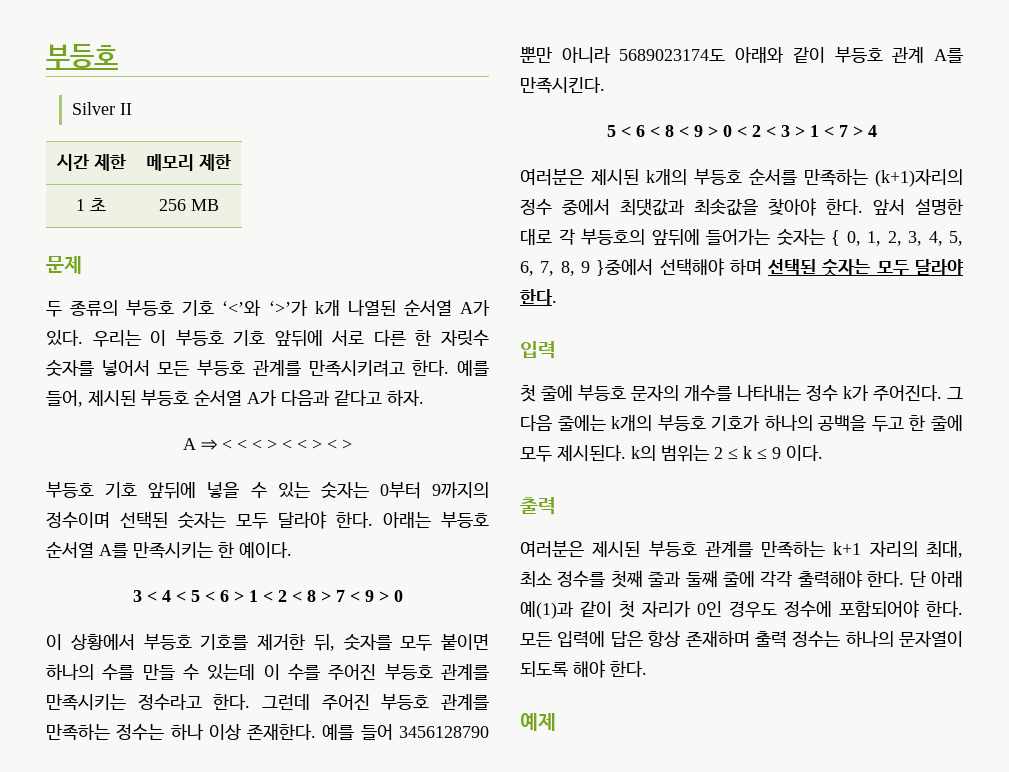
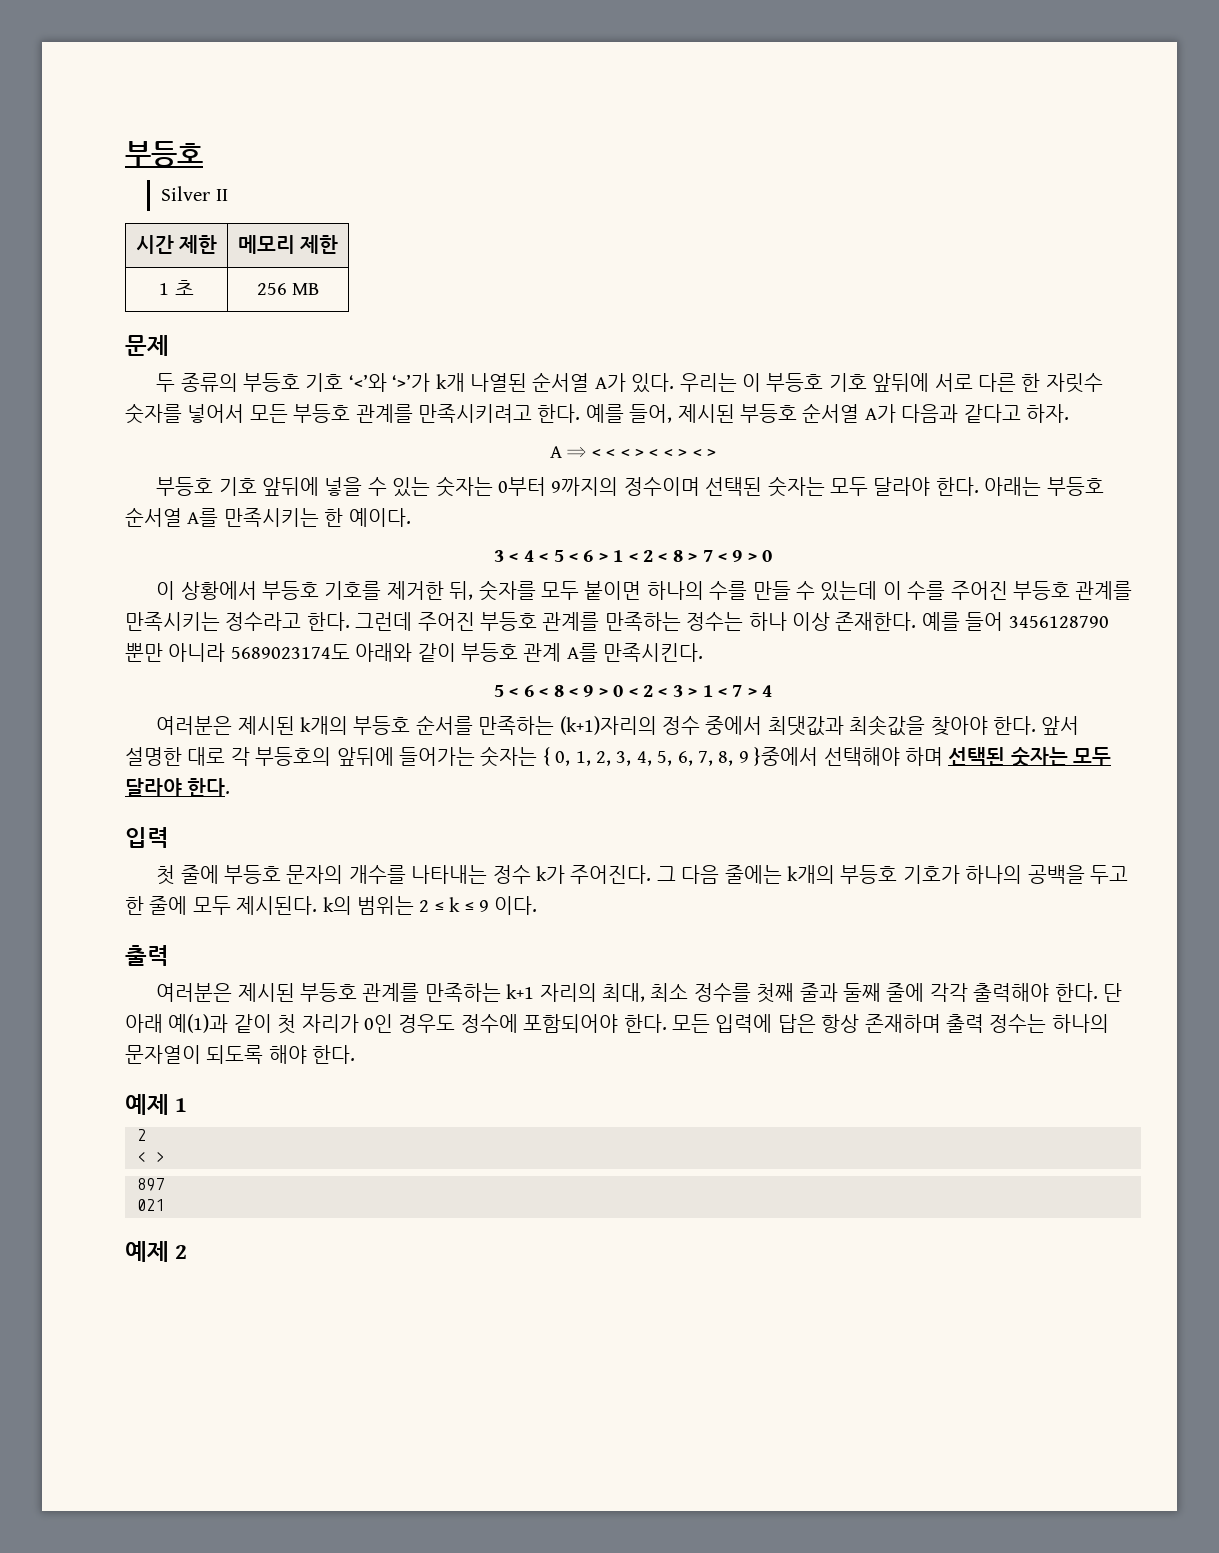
(556, 722) none -> [175,1098,188,1112] [137,1129,146,1141] [137,1152,164,1162] [137,1178,164,1191] [137,1199,164,1211] [125,1241,188,1262] 1 // 2 // < > // 897 // 021 // 예제 2

